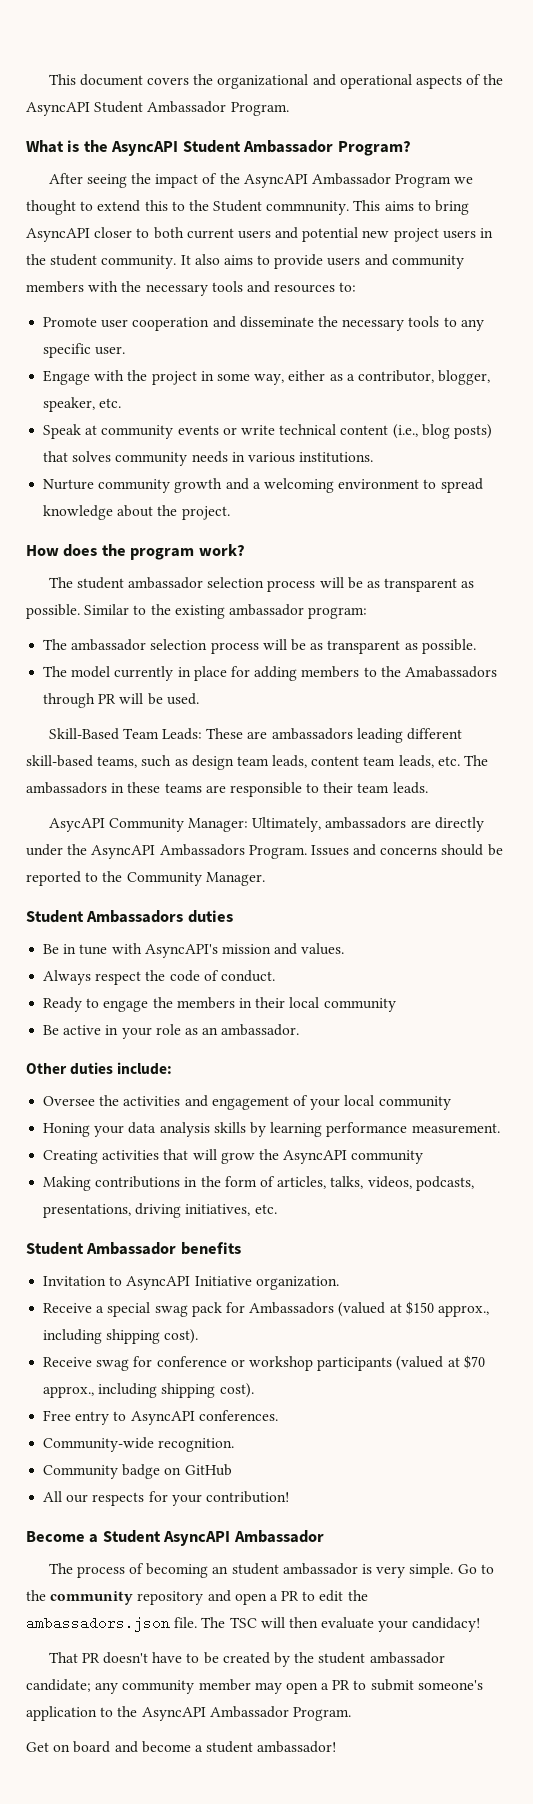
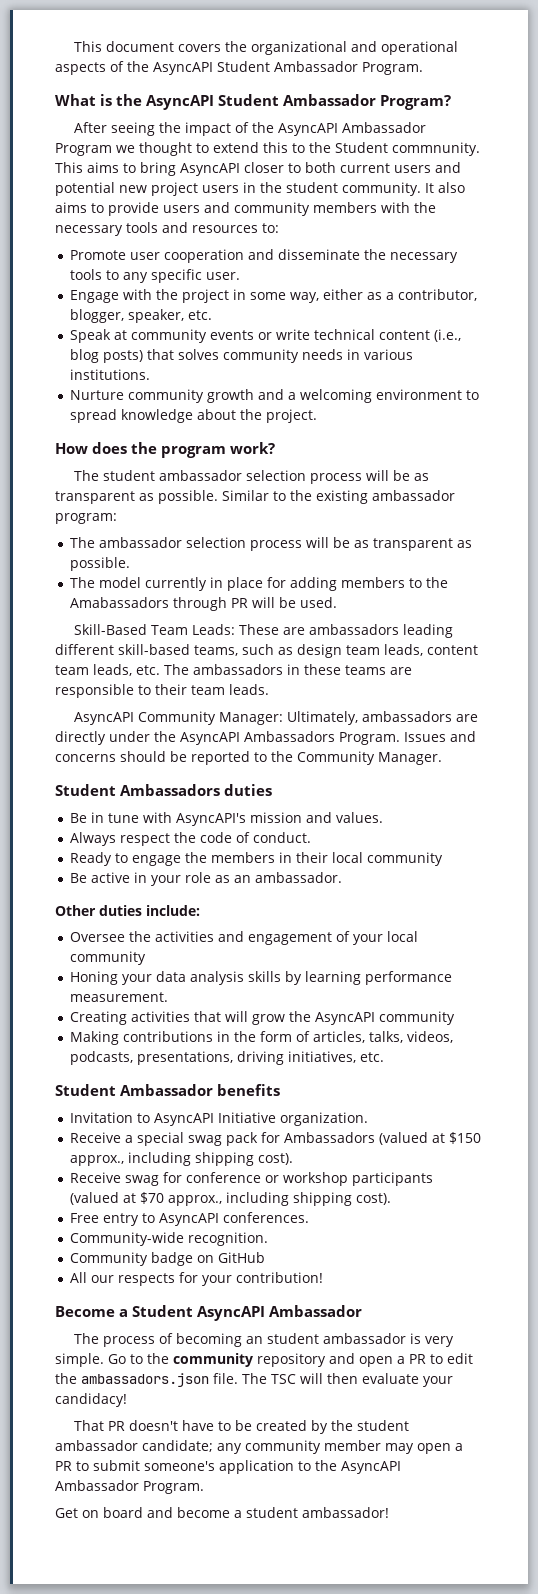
[48,818,105,832] AsycAPI -> [74,712,135,725] AsyncAPI

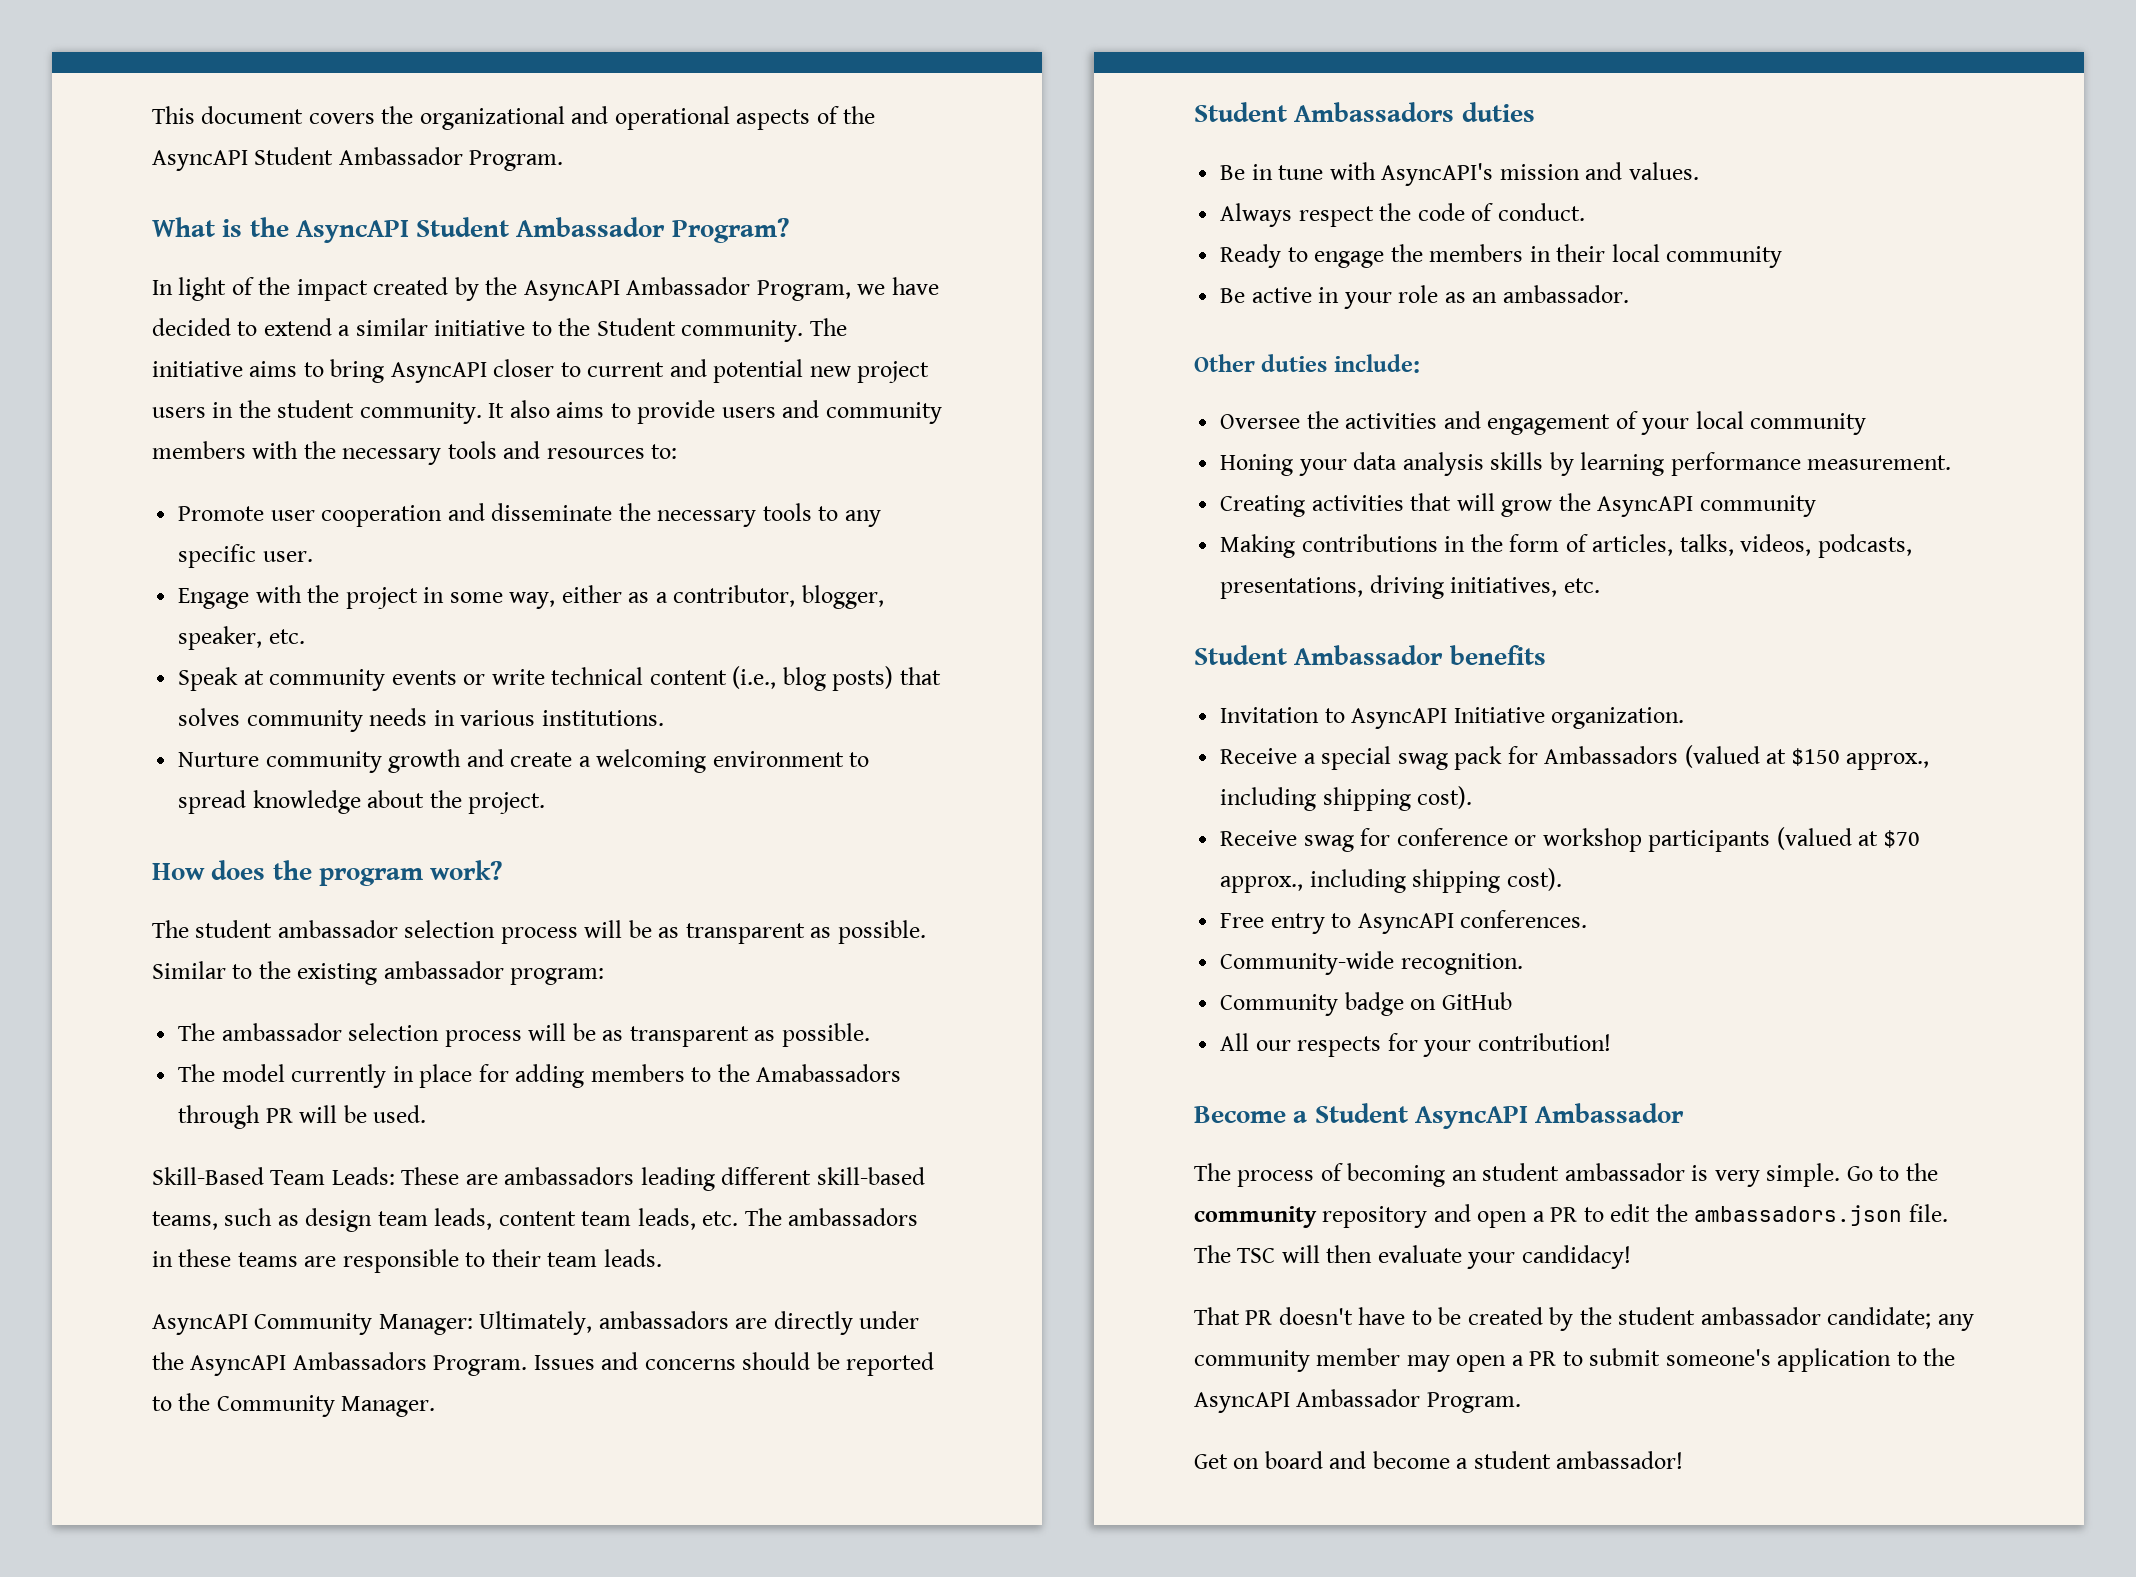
[74,122,427,136] [55,142,480,156] [55,162,83,173] After seeing the impact of the AsyncAPI Ambassador Program we thought to extend this to the Student commnunity. This -> [152,277,939,301] [152,318,847,342] [152,361,243,377] In light of the impact created by the AsyncAPI Ambassador Program, we have decided to extend a similar initiative to the Student community. The initiative
[305,162,431,173] both current users -> [587,362,665,377] current
(285, 394) none -> [510,752,573,767] create

